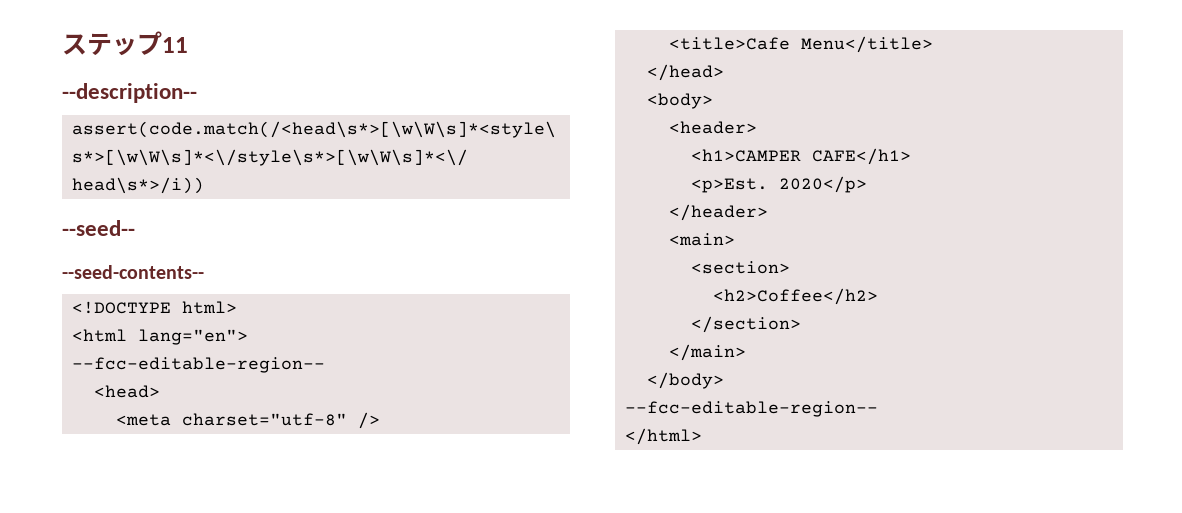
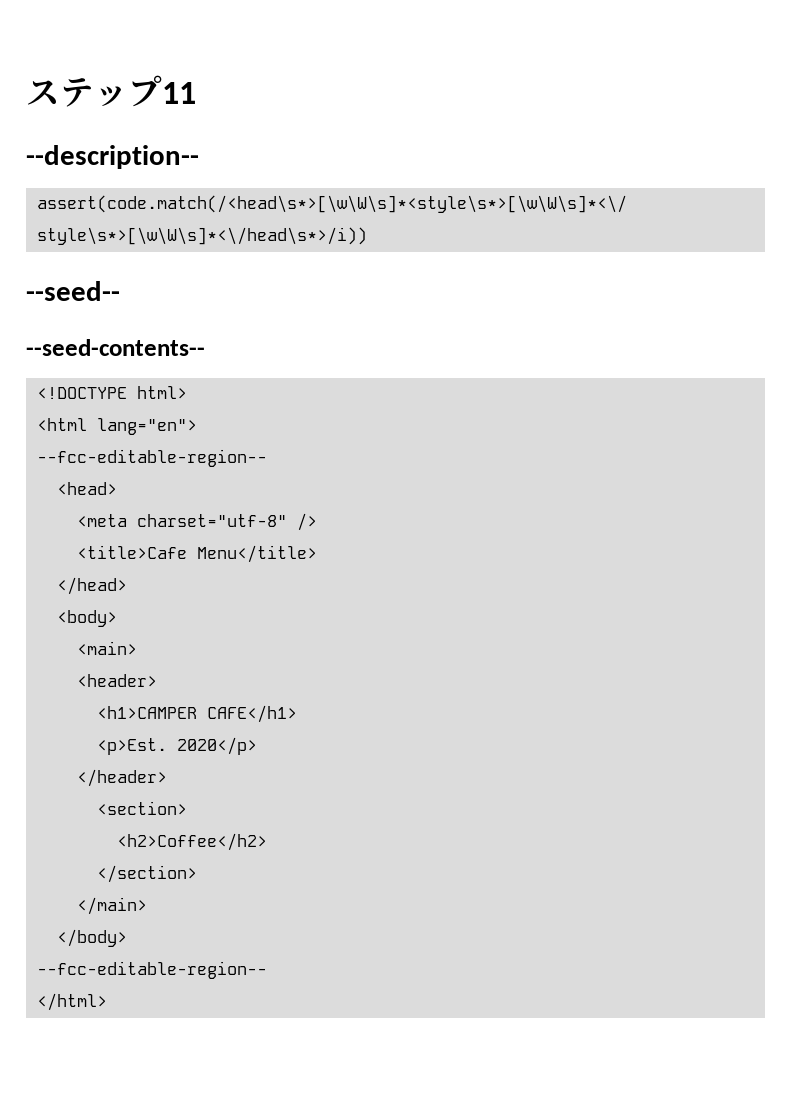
(713, 101) none -> [77,641,138,655] // <main>
[668,233,735,246] // <main> -> (168, 778) none

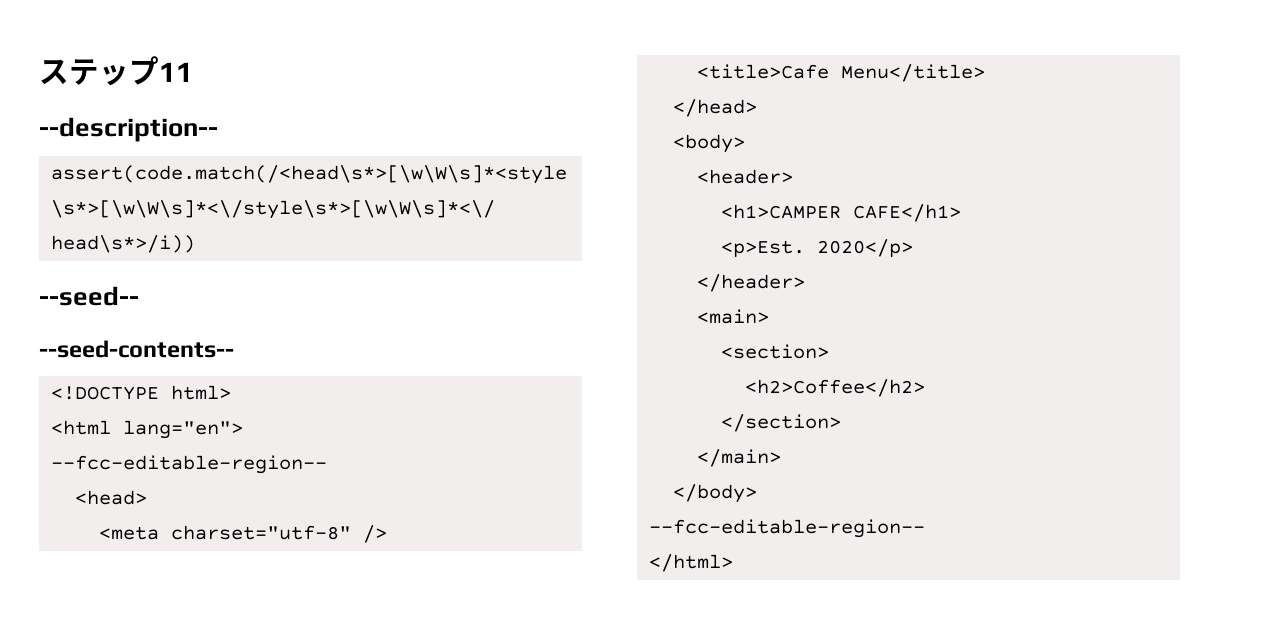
[77,641,138,655] // <main> -> (745, 143) none
(168, 778) none -> [696,309,769,324] // <main>

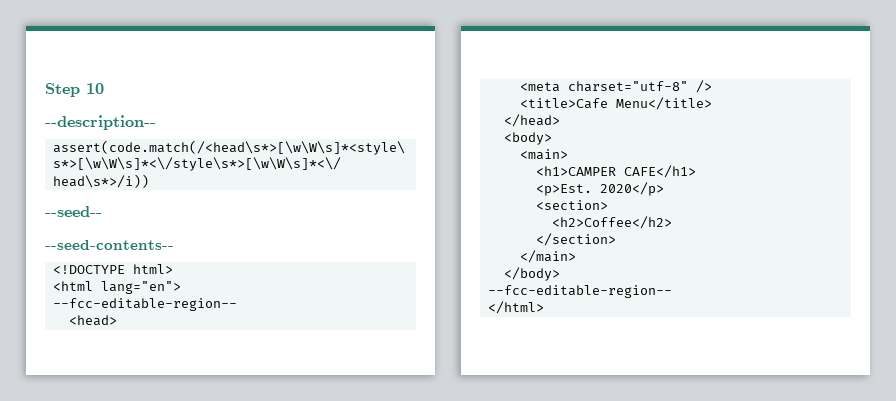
[39,56,193,86] ステップ11 -> [45,83,104,97] Step 10
[696,169,793,184] <header> -> [519,149,568,160] <main>
[696,274,805,292] [696,309,769,324] // </header> // <main> -> (664, 189) none

